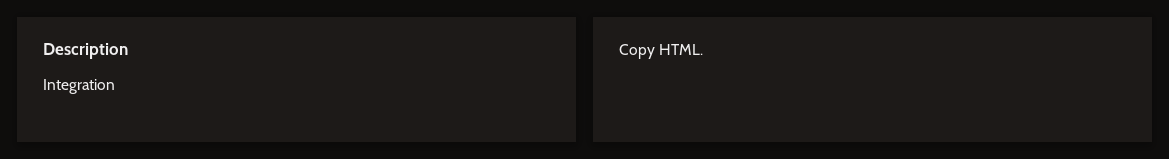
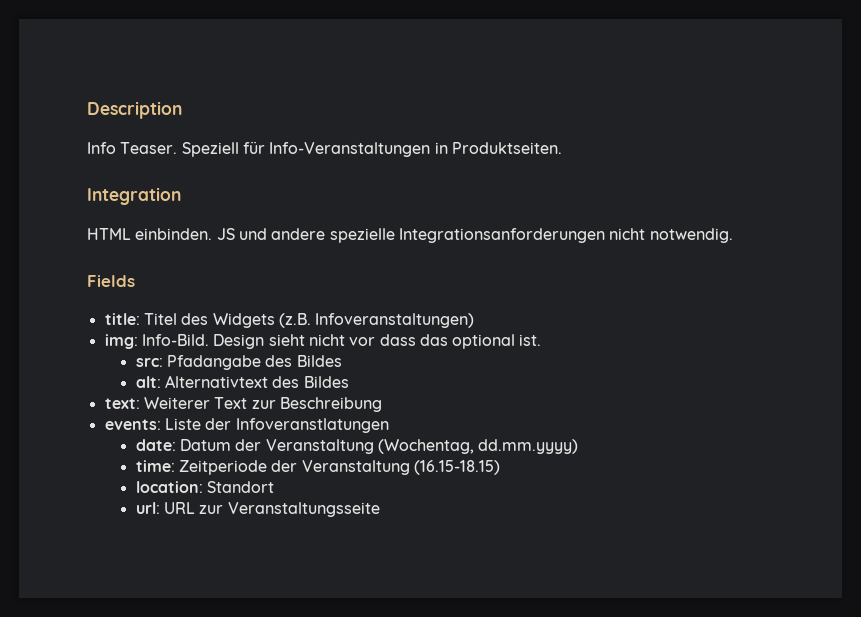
[43,79,115,94] [619,44,704,59] Integration // Copy HTML. -> [87,141,562,157] [87,187,181,205] [87,228,733,243] [87,275,135,287] [104,313,475,328] [104,334,542,349] [135,355,342,370] [135,375,349,388] [104,397,382,412] [104,418,389,433] [135,439,579,454] [135,460,501,475] [135,481,275,493] [135,502,380,517] Info Teaser. Speziell für Info-Veranstaltungen in Produktseiten. // Integration // HTML einbinden. JS und andere spezielle Integrationsanforderungen nicht notwendig. // Fields // title: Titel des Widgets (z.B. Infoveranstaltungen) // img: Info-Bild. Design sieht nicht vor dass das optional ist. // src: Pfadangabe des Bildes // alt: Alternativtext des Bildes // text: Weiterer Text zur Beschreibung // events: Liste der Infoveranstlatungen // date: Datum der Veranstaltung (Wochentag, dd.mm.yyyy) // time: Zeitperiode der Veranstaltung (16.15-18.15) // location: Standort // url: URL zur Veranstaltungsseite

